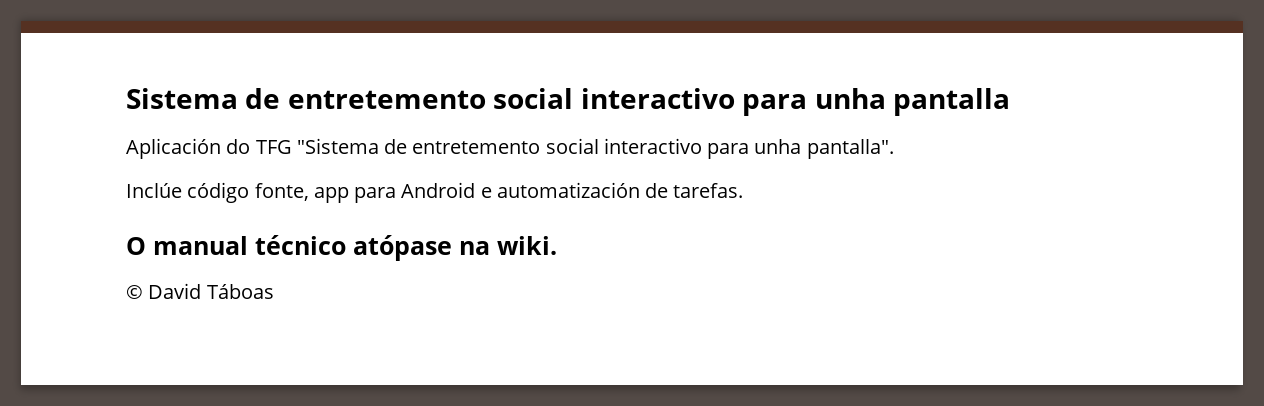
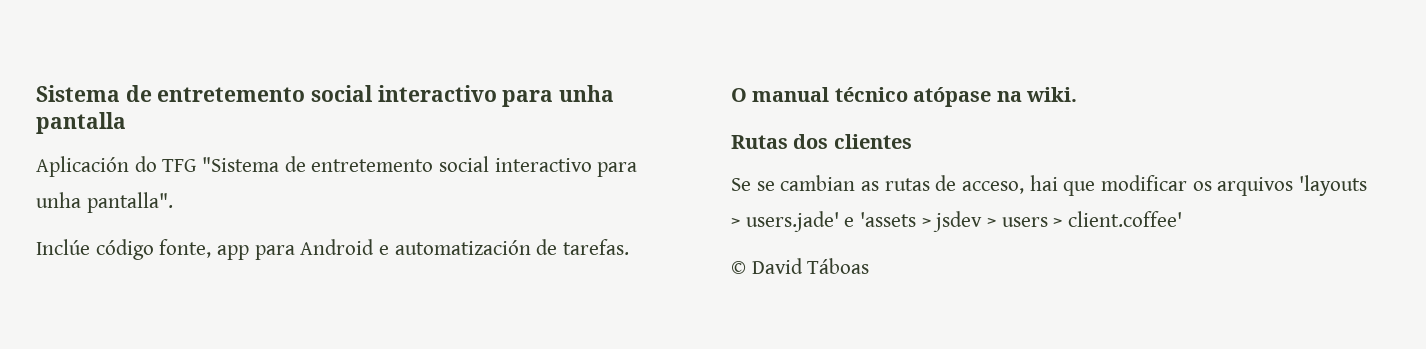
(557, 245) none -> [731,134,912,149] [731,175,1368,196] [731,211,1183,232] // Rutas dos clientes // Se se cambian as rutas de acceso, hai que modificar os arquivos 'layouts > users.jade' e 'assets > jsdev > users > client.coffee'

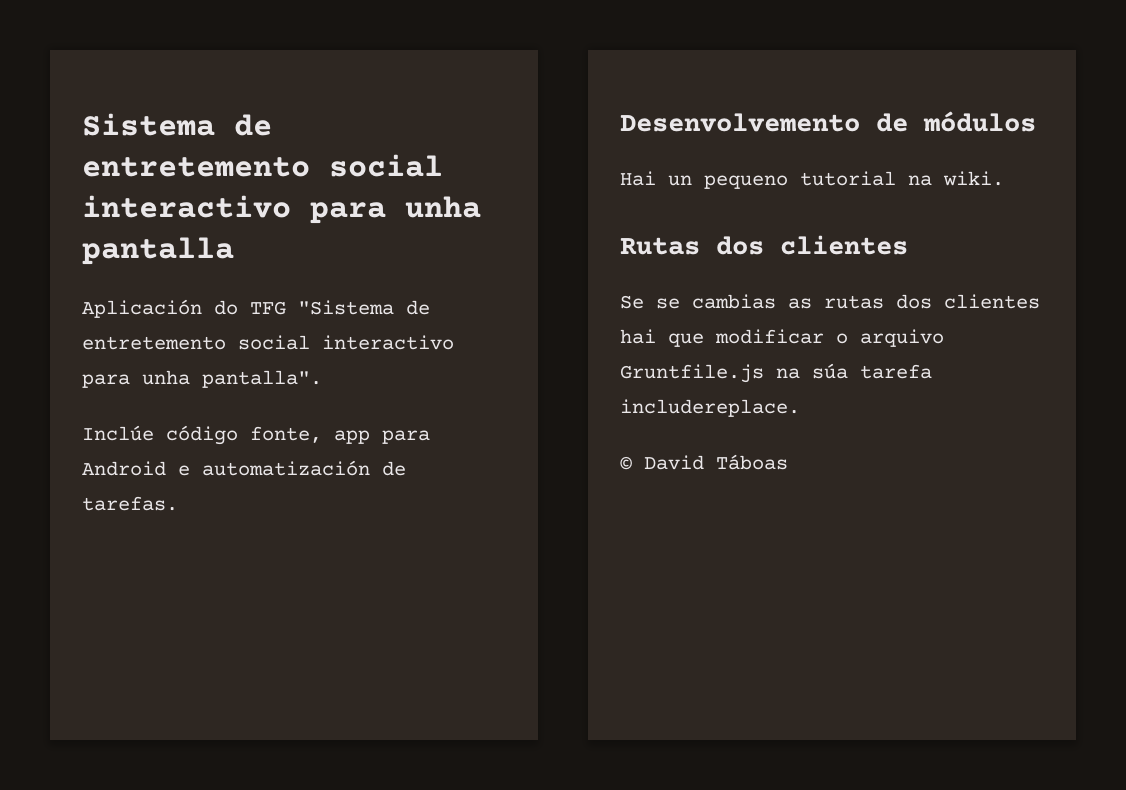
[731,87,992,107] O manual técnico atópase -> [620,111,1036,132] [620,171,896,189] Desenvolvemento de módulos // Hai un pequeno tutorial
[780,175,856,191] cambian -> [692,294,776,309] cambias
[935,175,1025,194] de acceso, -> [896,294,1040,309] dos clientes
[1192,175,1368,196] [731,211,1183,232] os arquivos 'layouts > users.jade' e 'assets > jsdev > users > client.coffee' -> [836,329,944,347] [620,363,932,383] [620,399,800,417] o arquivo Gruntfile.js na súa tarefa includereplace.

